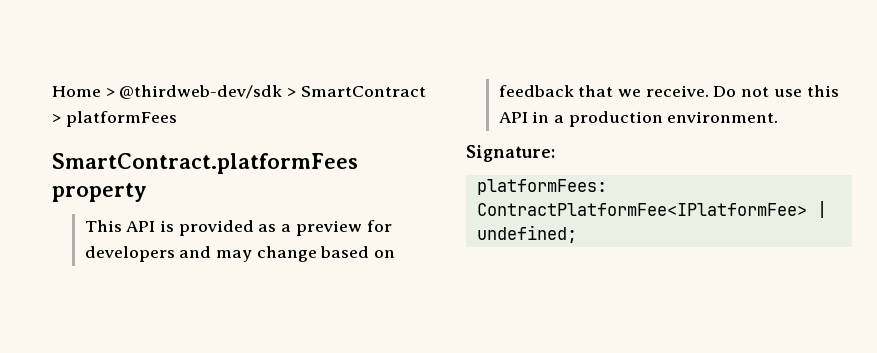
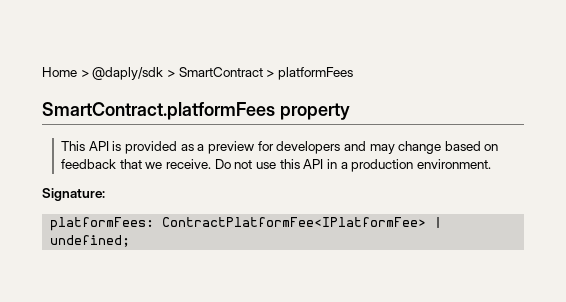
[119,85,283,99] @thirdweb-dev/sdk -> [92,67,164,80] @daply/sdk

